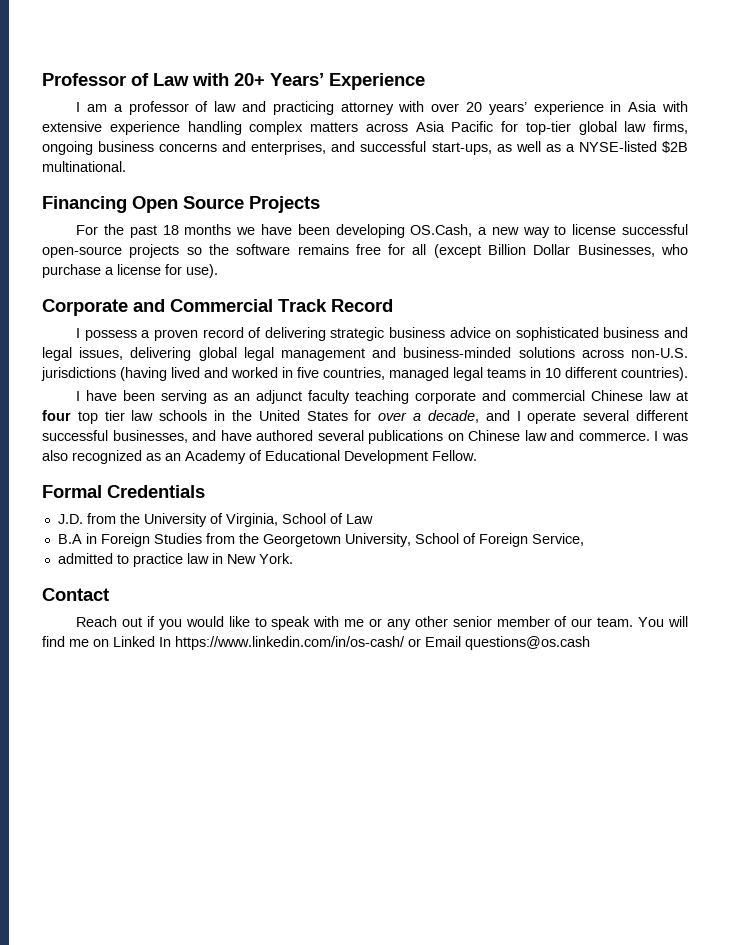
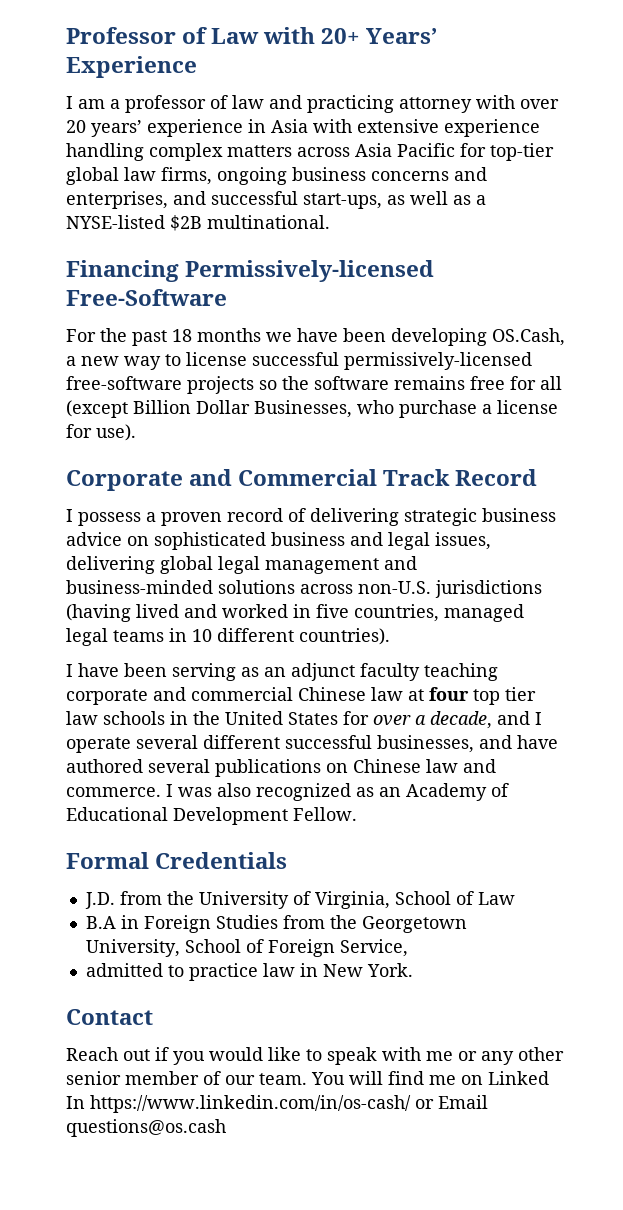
[132,196,320,213] Open Source Projects -> [185,260,435,282] [66,289,227,306] Permissively-licensed Free-Software
[42,246,122,258] open-source -> [344,352,532,370] [66,376,182,390] permissively-licensed free-software

